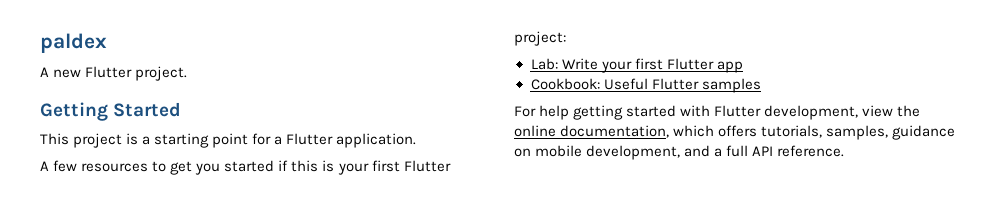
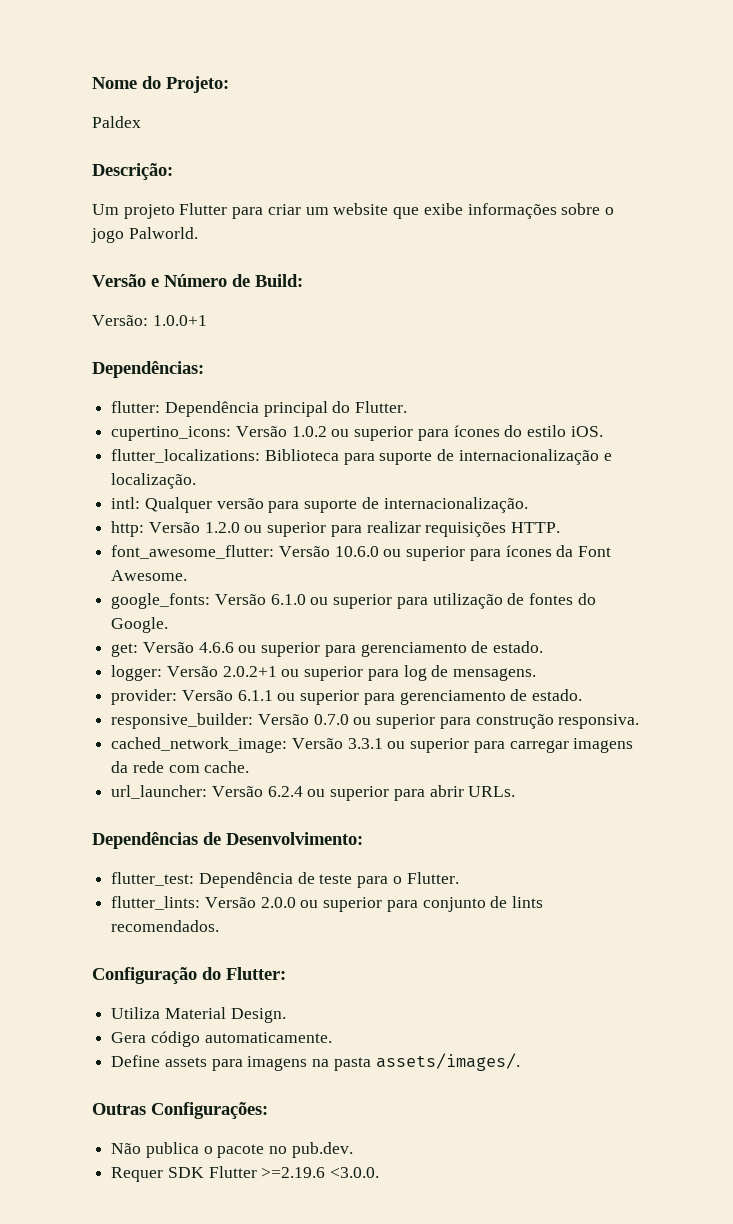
[40,33,107,53] [40,66,188,81] [40,102,182,121] [40,133,417,148] [40,160,451,175] [514,31,566,46] [530,58,743,73] [530,78,761,93] [514,105,921,120] [514,125,956,140] [514,145,845,160] paldex // A new Flutter project. // Getting Started // This project is a starting point for a Flutter application. // A few resources to get you started if this is your first Flutter project: // Lab: Write your first Flutter app // Cookbook: Useful Flutter samples // For help getting started with Flutter development, view the online documentation, which offers tutorials, samples, guidance on mobile development, and a full API reference. -> [92,76,229,93] [92,116,141,128] [92,163,173,180] [92,203,614,219] [91,227,198,243] [92,274,303,287] [92,315,207,326] [92,361,204,378] [111,401,408,417] [111,425,603,441] [111,449,612,465] [111,473,197,489] [111,497,528,513] [111,521,561,537] [111,545,612,561] [111,570,188,581] [111,593,596,609] [111,617,169,633] [111,641,544,657] [111,665,537,681] [111,689,583,705] [111,713,640,729] [111,737,634,753] [111,761,250,773] [111,785,516,801] [92,832,363,849] [111,872,459,888] [111,896,544,912] [111,920,220,932] [92,967,286,984] [111,1007,286,1023] [111,1031,332,1047] [111,1053,520,1071] [92,1102,268,1119] [111,1142,353,1158] [111,1166,380,1182] Nome do Projeto: // Paldex // Descrição: // Um projeto Flutter para criar um website que exibe informações sobre o jogo Palworld. // Versão e Número de Build: // Versão: 1.0.0+1 // Dependências: // flutter: Dependência principal do Flutter. // cupertino_icons: Versão 1.0.2 ou superior para ícones do estilo iOS. // flutter_localizations: Biblioteca para suporte de internacionalização e localização. // intl: Qualquer versão para suporte de internacionalização. // http: Versão 1.2.0 ou superior para realizar requisições HTTP. // font_awesome_flutter: Versão 10.6.0 ou superior para ícones da Font Awesome. // google_fonts: Versão 6.1.0 ou superior para utilização de fontes do Google. // get: Versão 4.6.6 ou superior para gerenciamento de estado. // logger: Versão 2.0.2+1 ou superior para log de mensagens. // provider: Versão 6.1.1 ou superior para gerenciamento de estado. // responsive_builder: Versão 0.7.0 ou superior para construção responsiva. // cached_network_image: Versão 3.3.1 ou superior para carregar imagens da rede com cache. // url_launcher: Versão 6.2.4 ou superior para abrir URLs. // Dependências de Desenvolvimento: // flutter_test: Dependência de teste para o Flutter. // flutter_lints: Versão 2.0.0 ou superior para conjunto de lints recomendados. // Configuração do Flutter: // Utiliza Material Design. // Gera código automaticamente. // Define assets para imagens na pasta assets/images/. // Outras Configurações: // Não publica o pacote no pub.dev. // Requer SDK Flutter >=2.19.6 <3.0.0.

